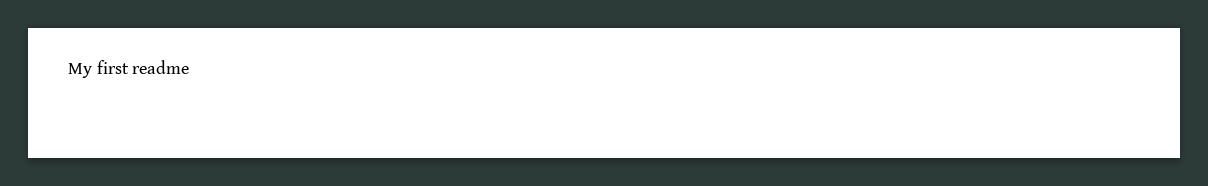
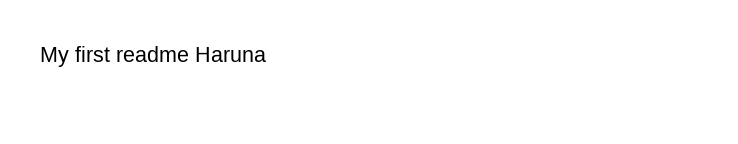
(190, 67) none -> [195,47,266,62] Haruna

